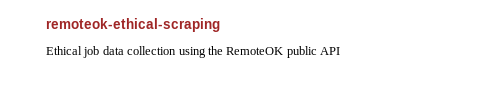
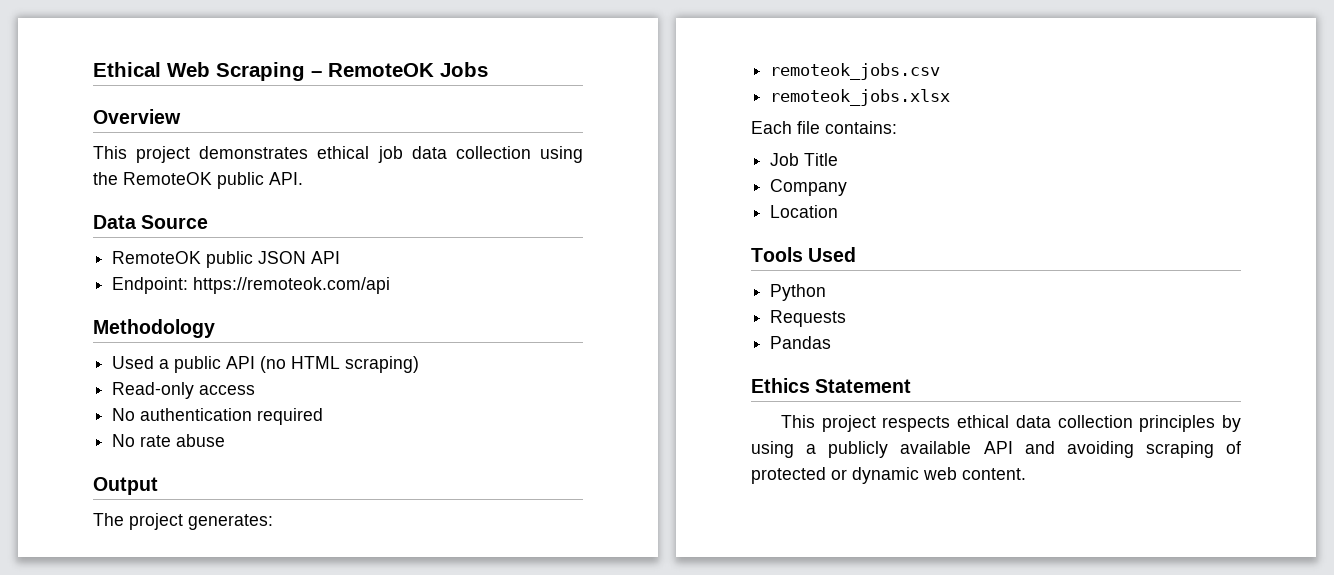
[46,18,220,32] [46,46,82,55] remoteok-ethical-scraping // Ethical -> [93,62,488,81] [93,109,181,124] [93,146,370,163] Ethical Web Scraping – RemoteOK Jobs // Overview // This project demonstrates ethical
[320,47,340,55] API -> [269,172,303,185] [93,215,209,229] [112,251,341,268] [112,277,391,294] [93,319,215,338] [112,356,420,373] [112,382,256,399] [112,408,324,425] [112,434,226,447] [93,477,158,495] [93,513,273,530] [770,63,941,80] [770,89,951,106] [751,121,897,134] [770,153,839,166] [770,179,848,196] [770,205,839,218] [751,247,857,262] [770,284,827,301] [770,310,847,327] [770,336,832,349] [751,378,912,393] [780,415,1241,432] [751,441,1241,458] [751,467,1026,484] API. // Data Source // RemoteOK public JSON API // Endpoint: https://remoteok.com/api // Methodology // Used a public API (no HTML scraping) // Read-only access // No authentication required // No rate abuse // Output // The project generates: // remoteok_jobs.csv // remoteok_jobs.xlsx // Each file contains: // Job Title // Company // Location // Tools Used // Python // Requests // Pandas // Ethics Statement // This project respects ethical data collection principles by using a publicly available API and avoiding scraping of protected or dynamic web content.

